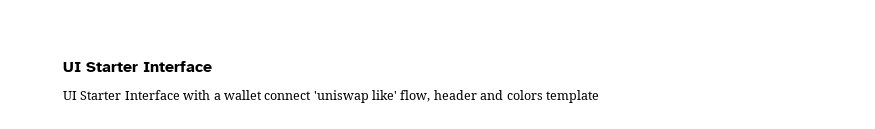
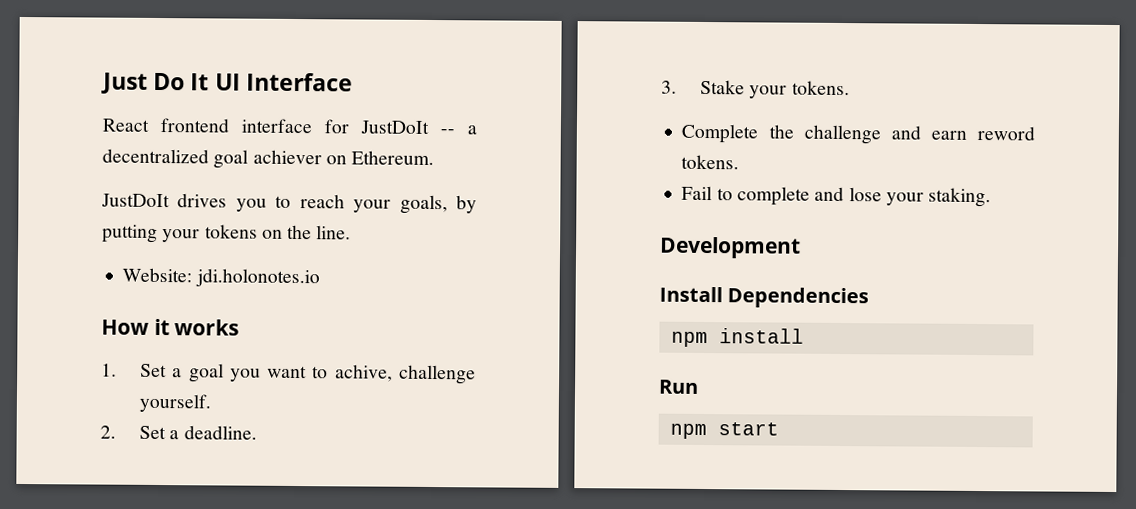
[63,61,212,72] [63,90,599,103] UI Starter Interface // UI Starter Interface with a wallet connect 'uniswap like' flow, header and colors template -> [101,72,353,94] [102,118,477,135] [102,148,435,169] [101,193,477,215] [102,224,352,243] [122,267,320,288] [101,318,240,336] [101,363,476,385] [138,393,211,413] [100,425,257,440] [661,79,850,99] [681,123,1035,145] [681,154,740,170] [681,185,992,208] [659,236,801,259] [659,286,870,309] [670,328,804,348] [658,379,699,394] [669,422,779,440] Just Do It UI Interface // React frontend interface for JustDoIt -- a decentralized goal achiever on Ethereum. // JustDoIt drives you to reach your goals, by putting your tokens on the line. // Website: jdi.holonotes.io // How it works // 1. Set a goal you want to achive, challenge yourself. // 2. Set a deadline. // 3. Stake your tokens. // Complete the challenge and earn reword tokens. // Fail to complete and lose your staking. // Development // Install Dependencies // npm install // Run // npm start

